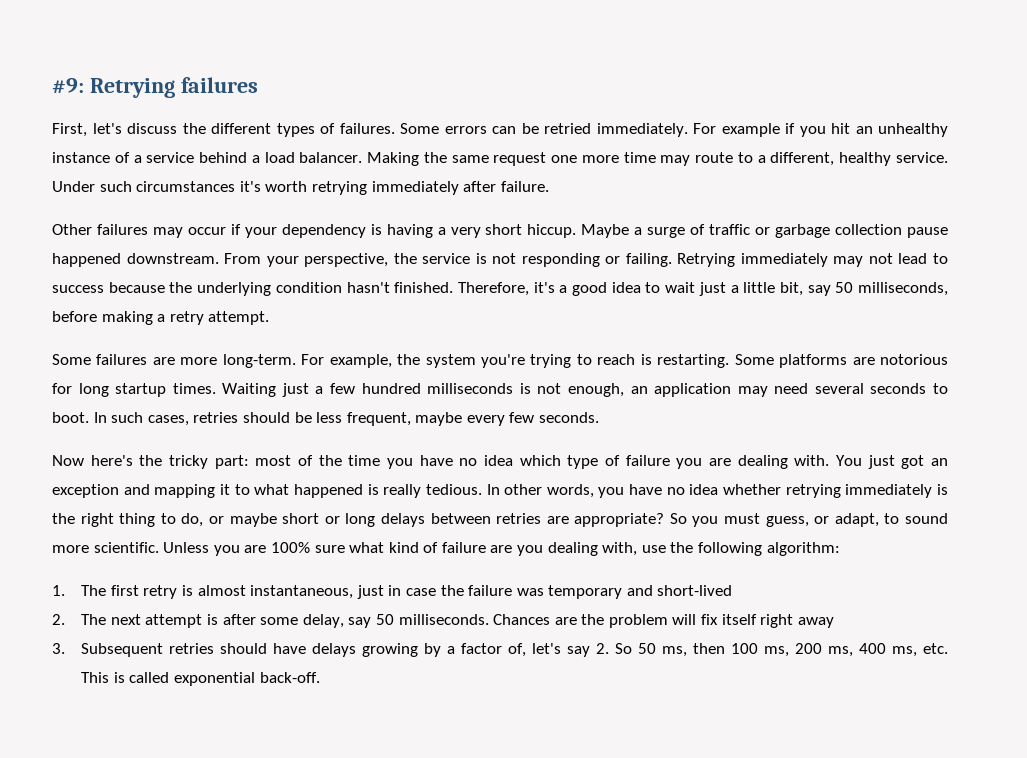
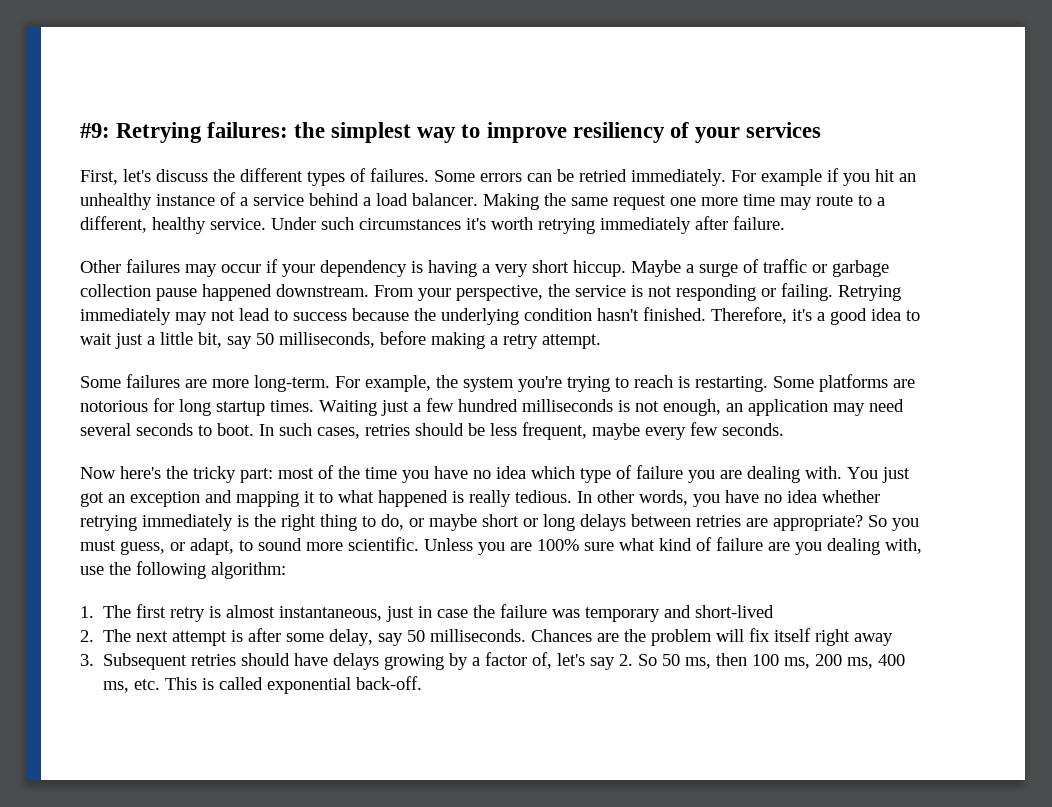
[180,77,258,93] failures -> [207,122,821,143] failures: the simplest way to improve resiliency of your services

